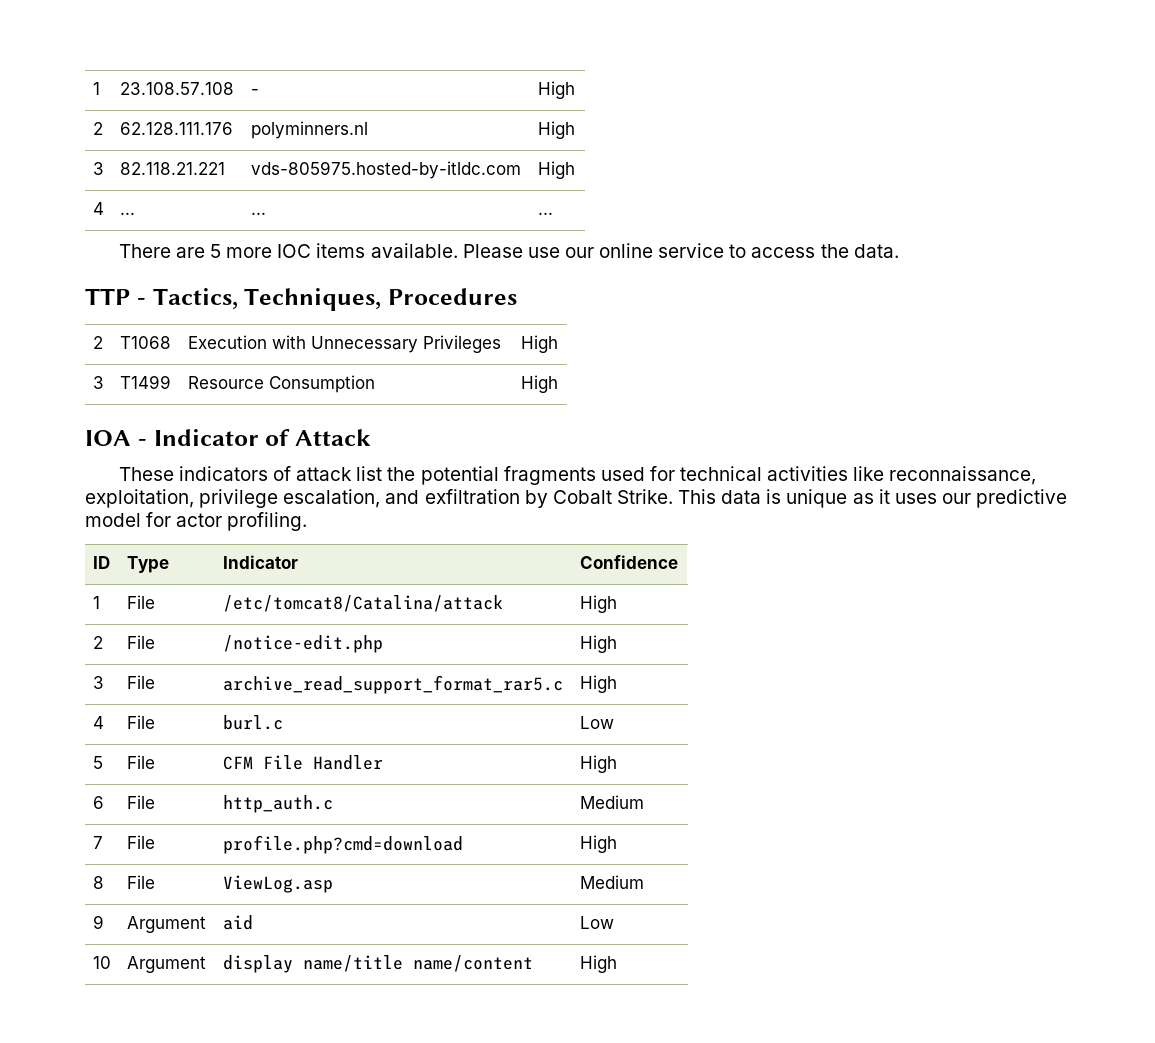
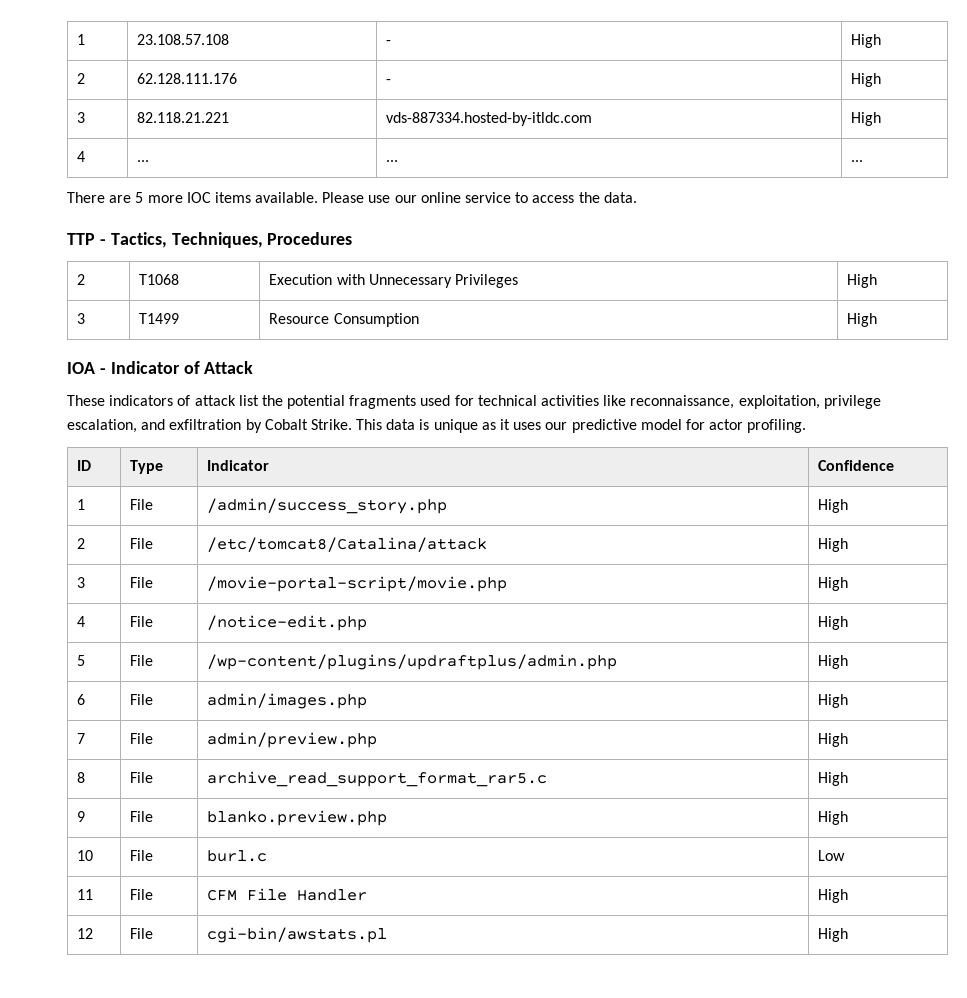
[250,121,368,139] polyminners.nl -> [386,79,392,84] -
[250,161,521,179] vds-805975.hosted-by-itldc.com -> [386,112,593,126] vds-887334.hosted-by-itldc.com
[222,595,503,612] /etc/tomcat8/Catalina/attack -> [207,498,448,514] /admin/success_story.php
[222,635,383,653] /notice-edit.php -> [207,537,488,552] /etc/tomcat8/Catalina/attack
[222,675,563,694] archive_read_support_format_rar5.c -> [207,576,508,592] /movie-portal-script/movie.php
(155, 722) none -> [207,615,368,631] [818,616,849,630] [77,655,86,666] [130,655,154,666] [207,654,618,670] [818,655,849,669] [77,694,86,705] [130,694,154,705] [207,693,368,709] [818,694,849,708] [77,733,86,744] [130,733,154,744] [207,732,378,748] [818,733,849,747] [77,772,86,783] [130,772,154,783] [207,771,548,787] [818,772,849,786] [77,811,86,822] [130,811,154,822] [207,810,388,826] [818,811,849,825] [77,850,94,861] [130,850,154,861] | /notice-edit.php | High // 5 | File | /wp-content/plugins/updraftplus/admin.php | High // 6 | File | admin/images.php | High // 7 | File | admin/preview.php | High // 8 | File | archive_read_support_format_rar5.c | High // 9 | File | blanko.preview.php | High // 10 | File
[92,756,103,769] 5 -> [77,889,94,900] 11
[92,796,104,809] [126,795,155,809] [222,795,333,813] [579,795,644,809] [92,836,103,849] [126,835,155,849] [222,835,463,854] [579,835,617,853] [92,876,104,889] [126,875,155,889] [222,875,333,893] [579,875,644,889] [92,915,104,929] [126,916,206,933] [222,915,253,930] [579,916,614,929] [92,956,111,969] [126,956,206,973] [222,955,533,973] 6 | File | http_auth.c | Medium // 7 | File | profile.php?cmd=download | High // 8 | File | ViewLog.asp | Medium // 9 | Argument | aid | Low // 10 | Argument | display name/title name/content -> [77,928,94,939] [130,928,154,939] [207,927,388,943] 12 | File | cgi-bin/awstats.pl

